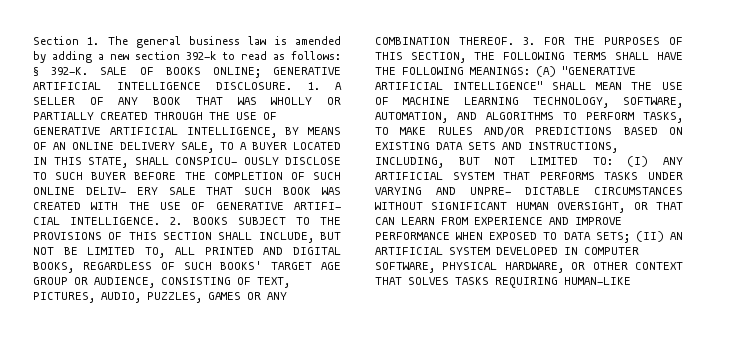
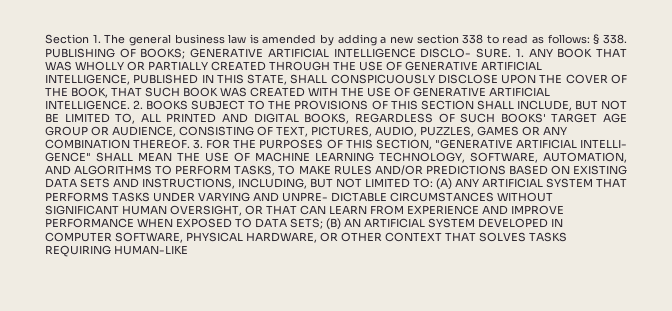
[186,51,216,60] 392-k -> [462,34,484,44] 338
[51,67,341,78] [33,82,342,90] [33,97,104,105] 392-K. SALE OF BOOKS ONLINE; GENERATIVE ARTIFICIAL INTELLIGENCE DISCLOSURE. 1. A SELLER OF -> [603,34,628,44] [45,48,524,59] 338. PUBLISHING OF BOOKS; GENERATIVE ARTIFICIAL INTELLIGENCE DISCLO- SURE. 1.
[285,127,341,135] [33,142,341,153] [33,157,341,168] [33,172,341,180] [33,187,196,195] BY MEANS OF AN ONLINE DELIVERY SALE, TO A BUYER LOCATED IN THIS STATE, SHALL CONSPICU- OUSLY DISCLOSE TO SUCH BUYER BEFORE THE COMPLETION OF SUCH ONLINE DELIV- ERY SALE -> [133,74,627,85] [45,87,108,98] PUBLISHED IN THIS STATE, SHALL CONSPICUOUSLY DISCLOSE UPON THE COVER OF THE BOOK,
[294,202,341,210] [33,217,60,225] ARTIFI- CIAL -> [489,87,550,97] ARTIFICIAL
[474,52,683,60] [375,66,636,77] [375,81,543,90] THE FOLLOWING TERMS SHALL HAVE THE FOLLOWING MEANINGS: (A) "GENERATIVE ARTIFICIAL INTELLIGENCE" -> [434,139,627,149] [45,152,91,162] "GENERATIVE ARTIFICIAL INTELLI- GENCE"
[627,156,649,167] (I) -> [436,178,452,190] (A)
[635,231,664,242] (II) -> [326,218,341,230] (B)

